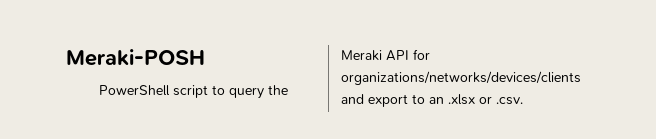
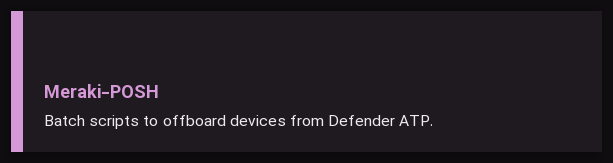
[98,85,288,99] [341,49,430,61] [341,71,581,85] [341,94,523,107] PowerShell script to query the Meraki API for organizations/networks/devices/clients and export to an .xlsx or .csv. -> [44,115,434,129] Batch scripts to offboard devices from Defender ATP.

